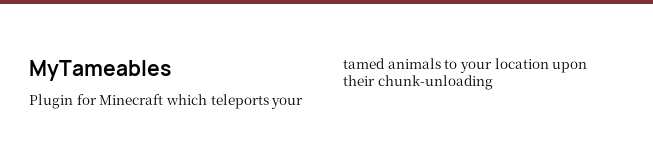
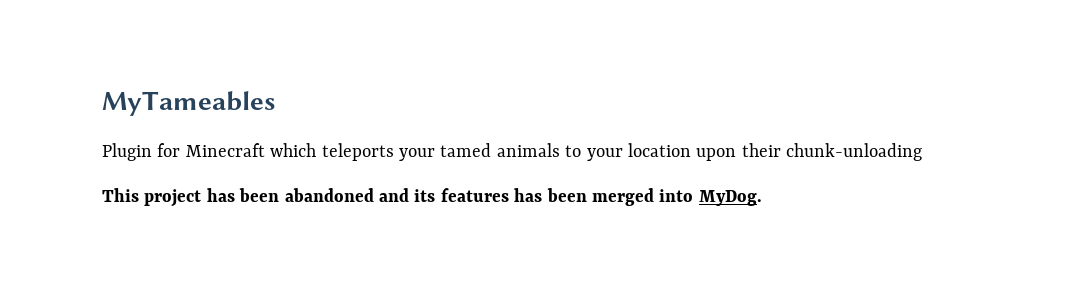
(493, 82) none -> [102,188,762,207] // This project has been abandoned and its features has been merged into MyDog.

